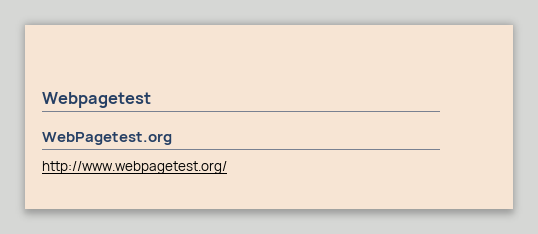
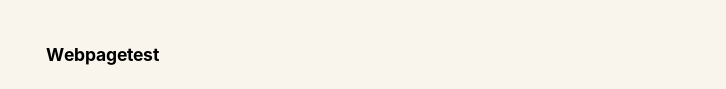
[42,132,172,145] [42,161,227,174] // WebPagetest.org // http://www.webpagetest.org/ -> (160, 56) none

